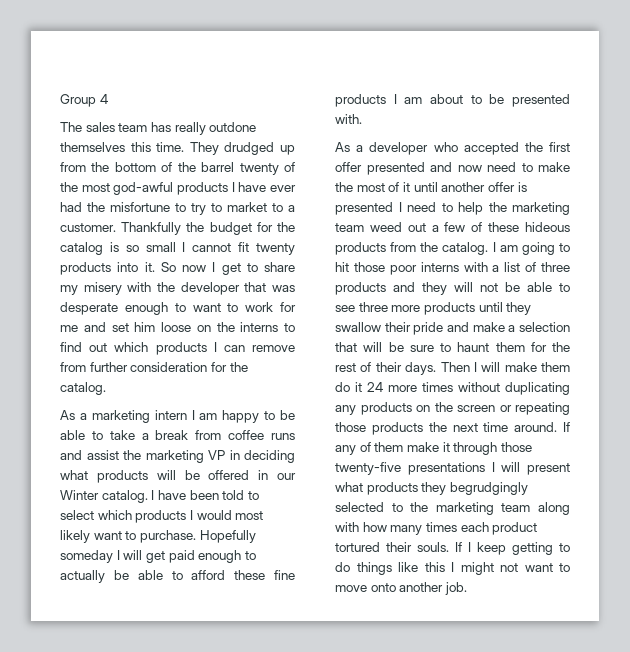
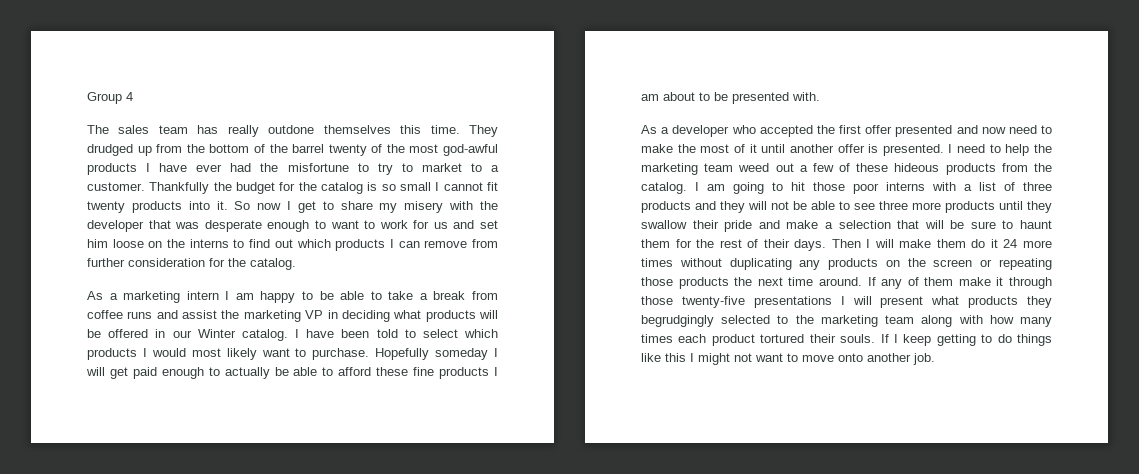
[60,325,78,332] me -> [433,222,448,229] us
[335,202,393,215] presented -> [882,144,944,156] presented.

